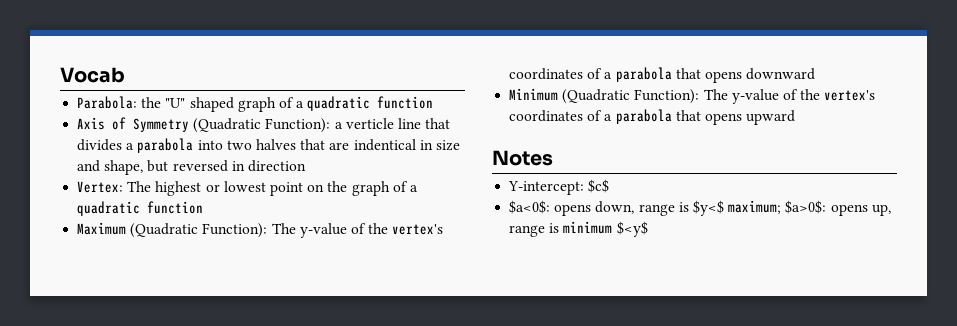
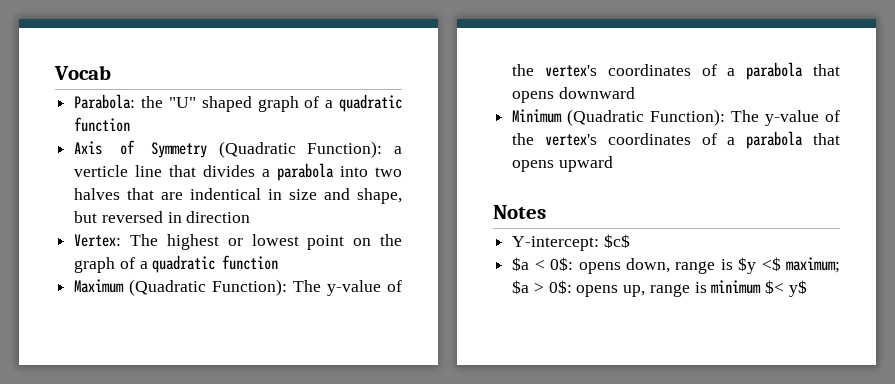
[509,200,551,214] $a<0$: -> [512,257,574,271] $a < 0$:
[692,200,827,216] $y<$ maximum; $a>0$: -> [738,257,840,274] [512,280,572,294] $y <$ maximum; $a > 0$:
[616,221,648,237] $<y$ -> [765,280,807,297] $< y$

